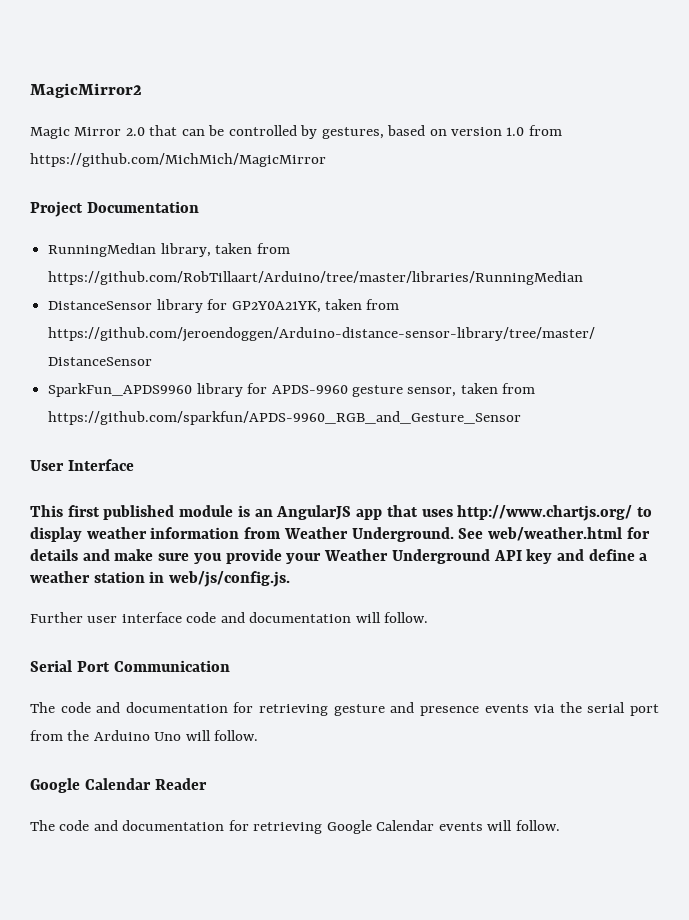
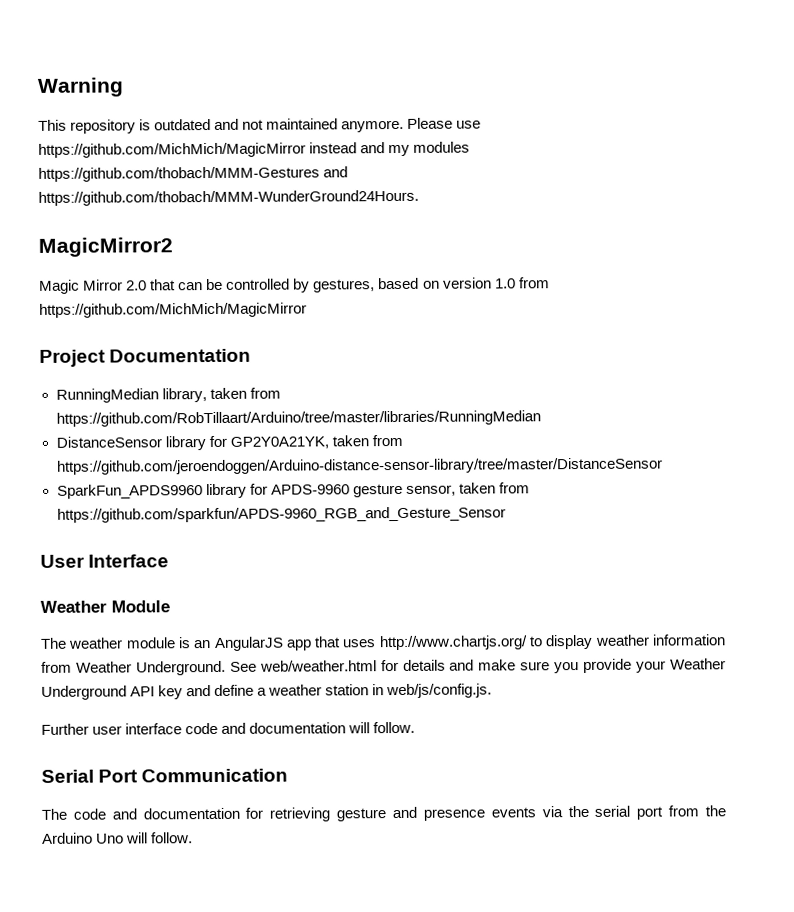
(30, 90) none -> [37,77,124,97] [38,117,482,134] [38,141,471,158] [38,166,349,182] [38,189,419,206] Warning // This repository is outdated and not maintained anymore. Please use https://github.com/MichMich/MagicMirror instead and my modules https://github.com/thobach/MMM-Gestures and https://github.com/thobach/MMM-WunderGround24Hours. //
[30,505,175,520] This first published -> [40,600,170,613] [40,637,124,649] Weather Module // The weather
[30,778,207,793] [30,820,560,834] // Google Calendar Reader // The code and documentation for retrieving Google Calendar events will follow. -> (194, 838) none

